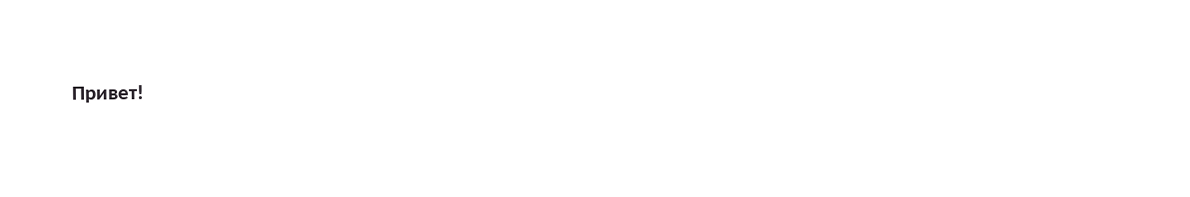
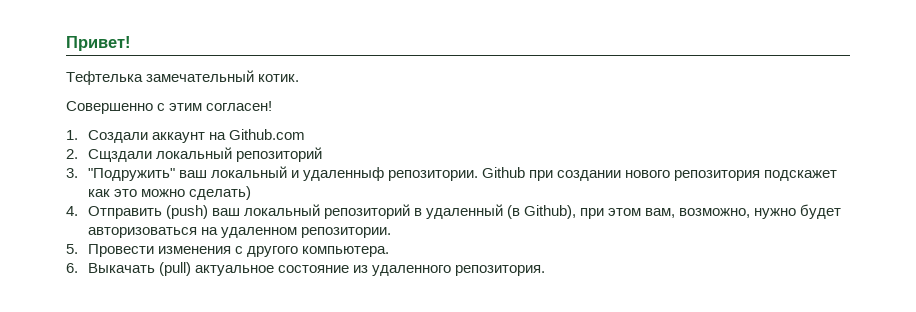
(145, 94) none -> [66,70,300,85] [66,101,273,114] [66,129,305,143] [66,147,322,162] [66,166,838,181] [87,186,251,200] [66,204,842,219] [87,227,391,238] [66,244,389,257] [66,262,546,276] // Тефтелька замечательный котик. // Совершенно с этим согласен! // 1. Создали аккаунт на Github.com // 2. Сщздали локальный репозиторий // 3. "Подружить" ваш локальный и удаленныф репозитории. Github при создании нового репозитория подскажет как это можно сделать) // 4. Отправить (push) ваш локальный репозиторий в удаленный (в Github), при этом вам, возможно, нужно будет авторизоваться на удаленном репозитории. // 5. Провести изменения с другого компьютера. // 6. Выкачать (pull) актуальное состояние из удаленного репозитория.

